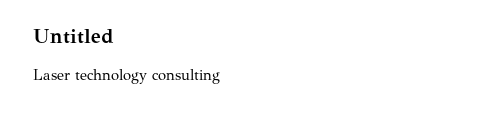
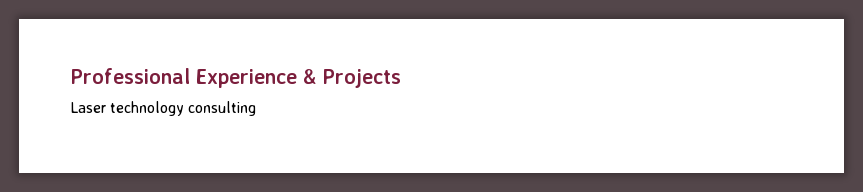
[33,29,114,44] Untitled -> [70,68,401,88] Professional Experience & Projects

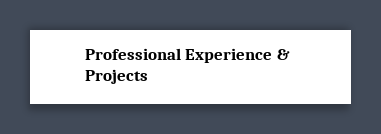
[70,101,257,116] // Laser technology consulting -> (148, 76) none

